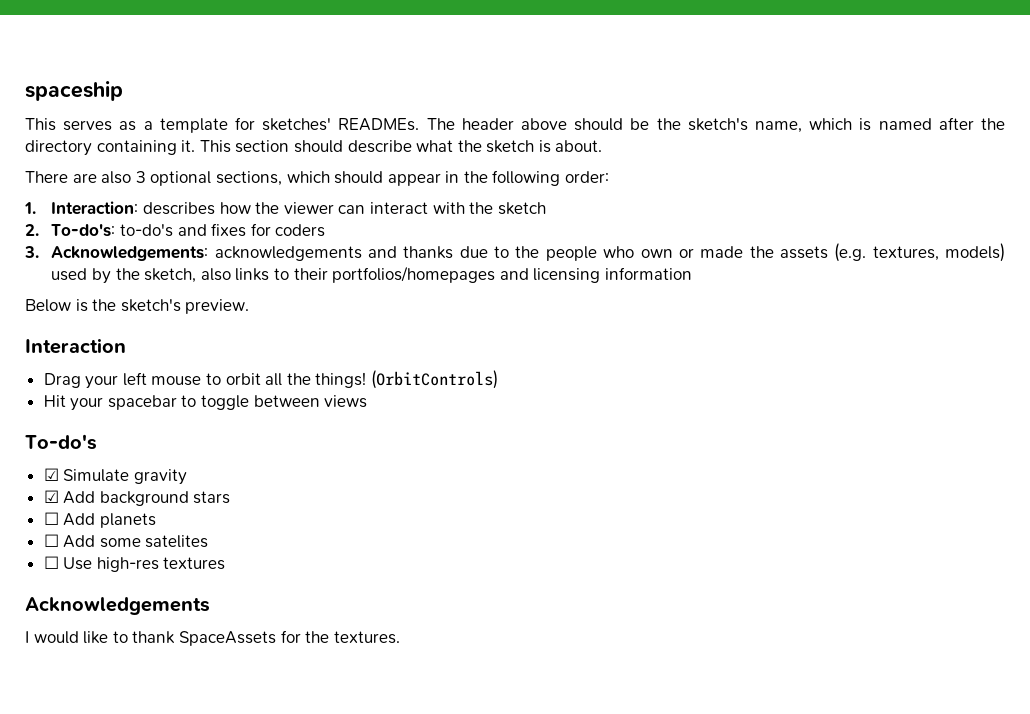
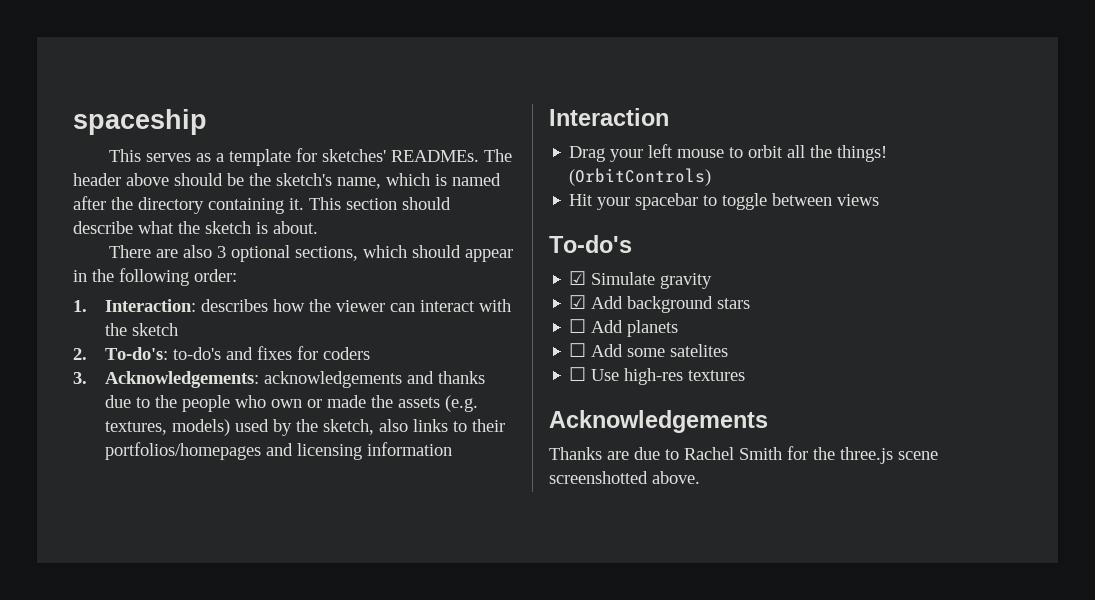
[25,299,250,314] // Below is the sketch's preview. -> (453, 449) none
[25,630,400,646] I would like to thank SpaceAssets for the textures. -> [549,446,938,464] [549,471,700,484] Thanks are due to Rachel Smith for the three.js scene screenshotted above.

